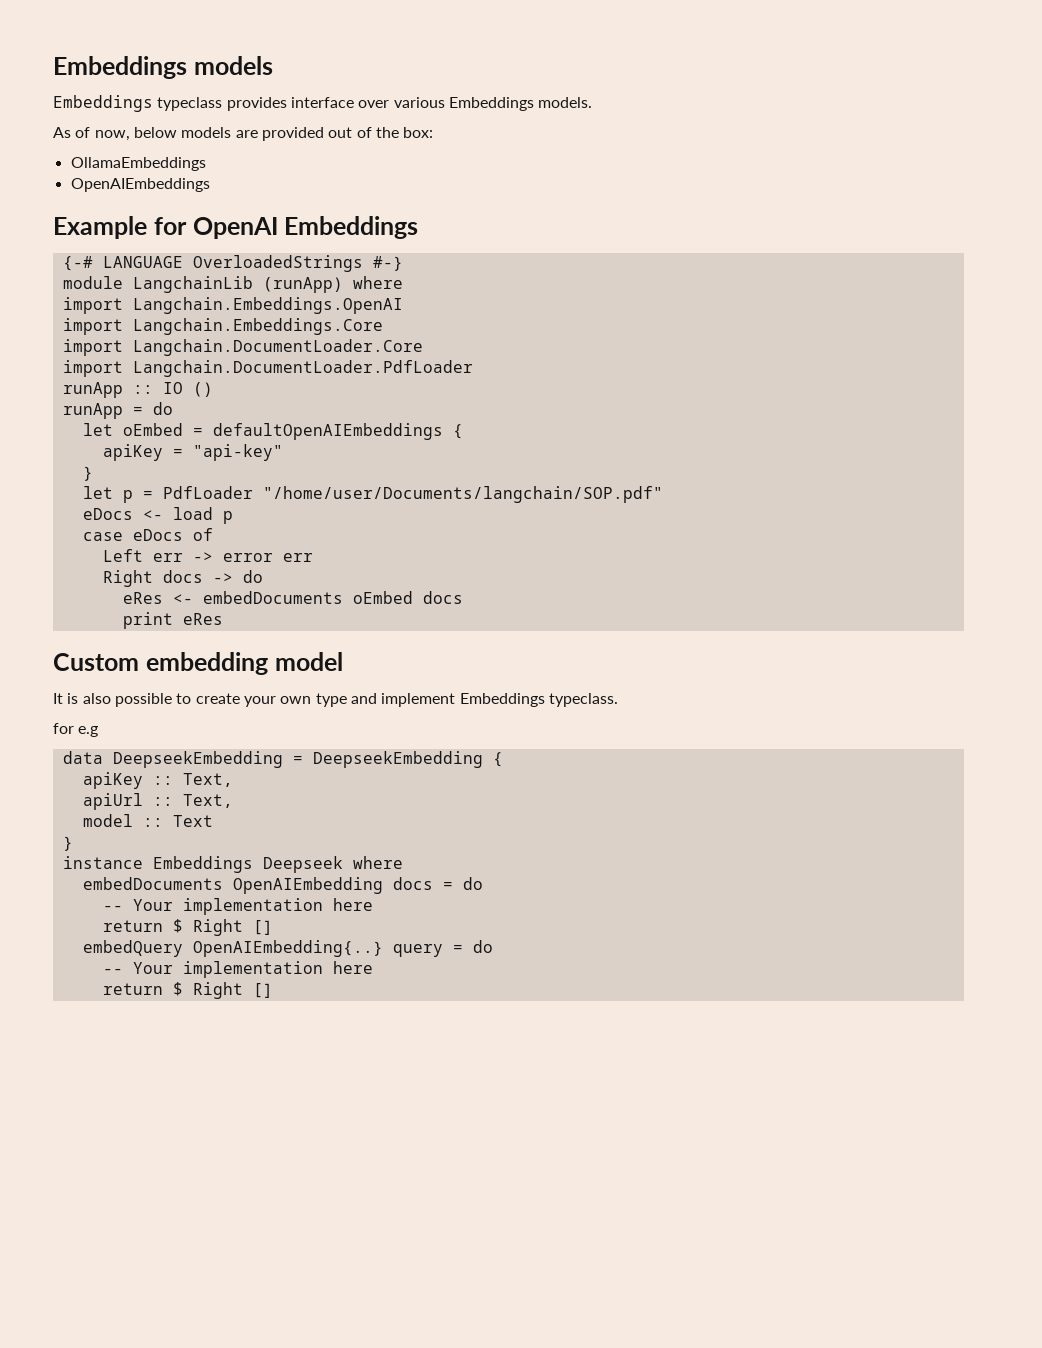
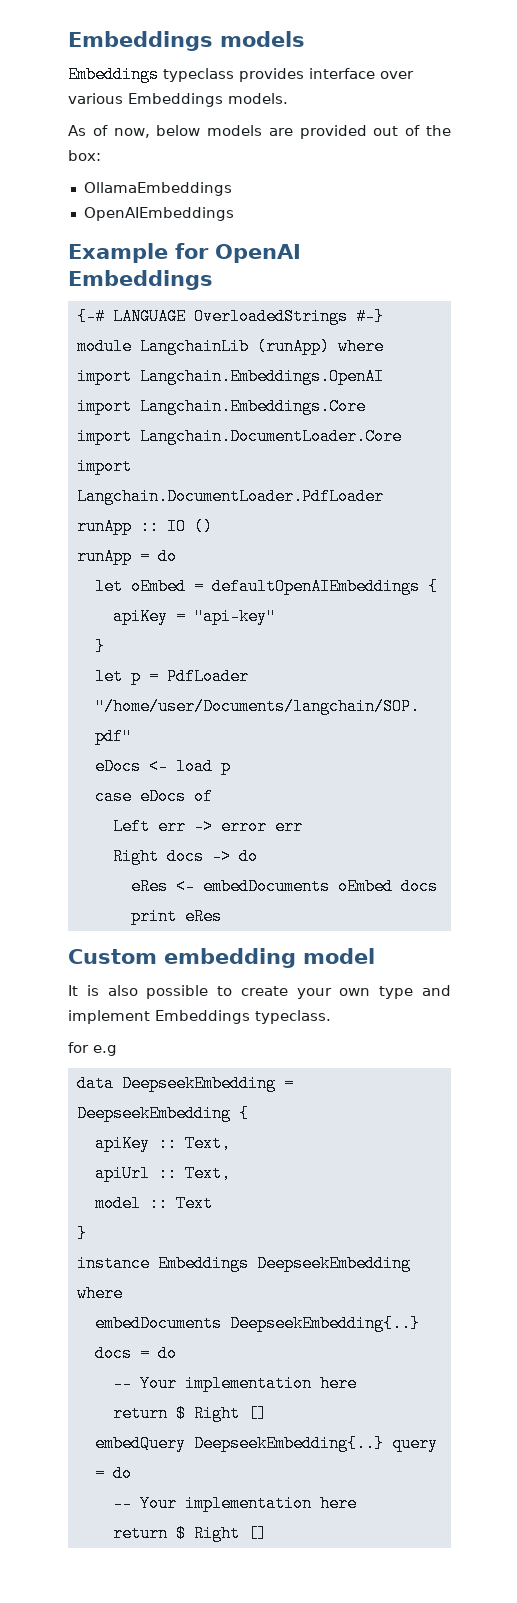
[262,856,343,873] Deepseek -> [256,1255,411,1272] DeepseekEmbedding
[232,877,383,894] OpenAIEmbedding -> [229,1315,420,1332] DeepseekEmbedding{..}
[192,940,383,957] OpenAIEmbedding{..} -> [193,1435,384,1452] DeepseekEmbedding{..}

